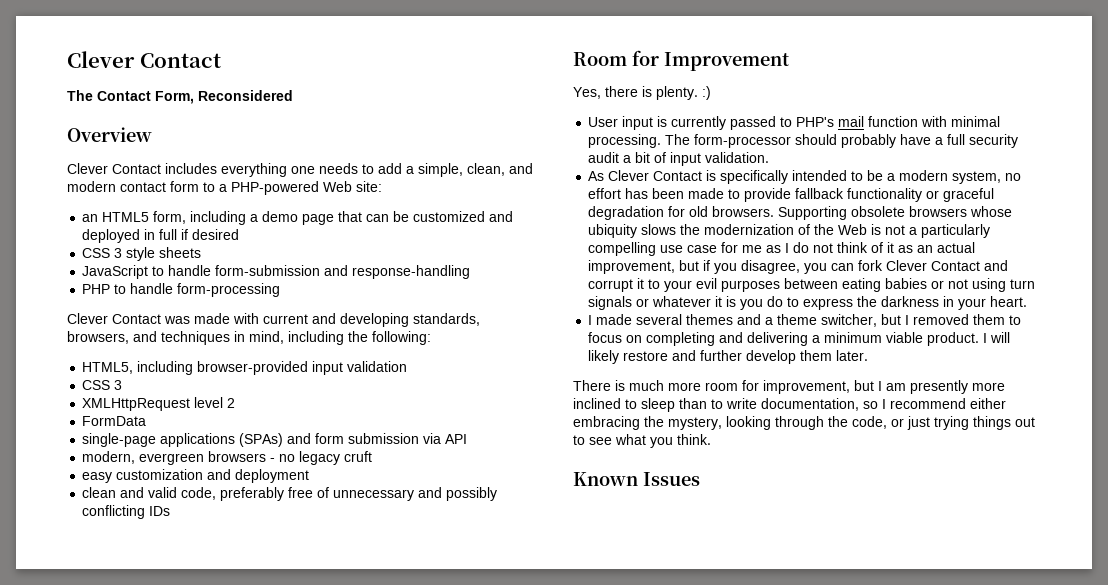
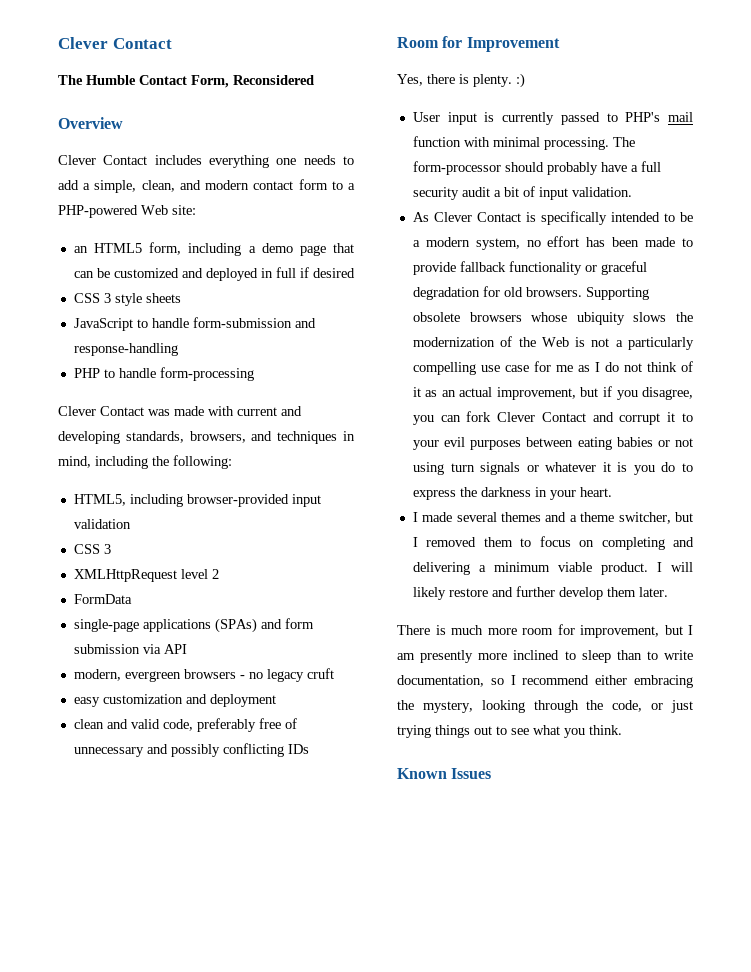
(93, 95) none -> [86,75,136,85] Humble

